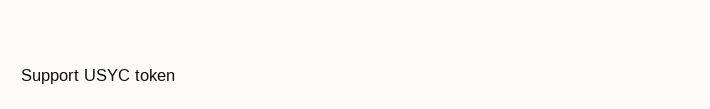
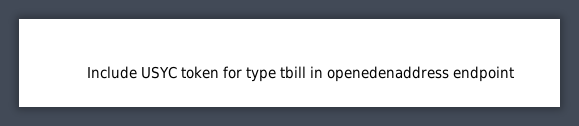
[21,69,79,84] Support -> [87,66,137,79] Include
(175, 75) none -> [223,66,514,82] for type tbill in openedenaddress endpoint

